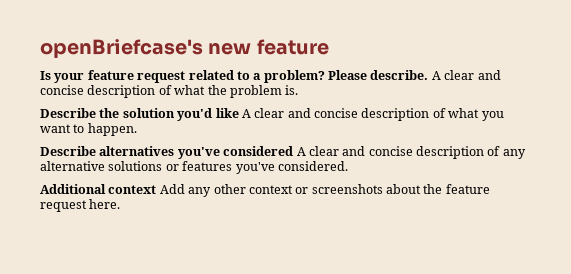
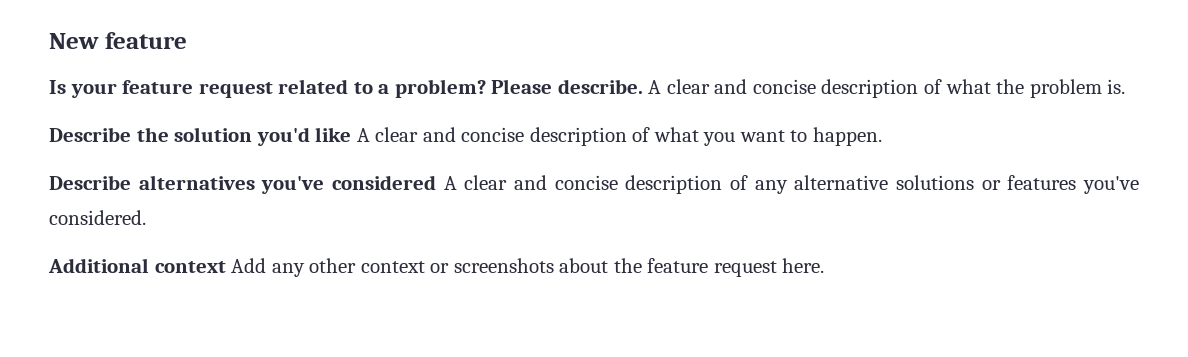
[40,39,252,58] openBriefcase's new -> [49,33,99,49] New

